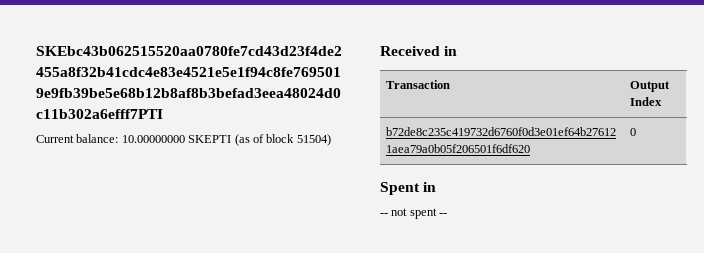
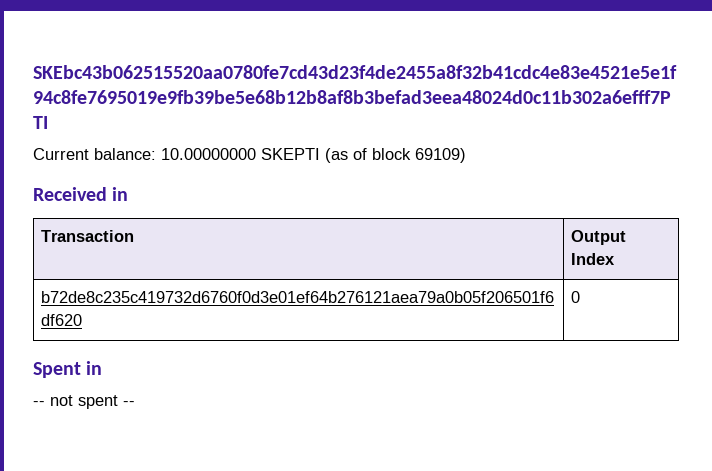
[296,134,331,146] 51504) -> [415,148,466,163] 69109)

